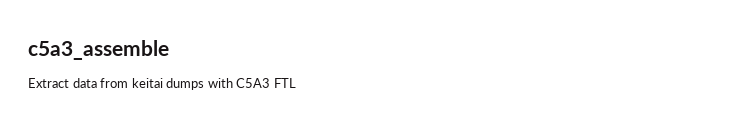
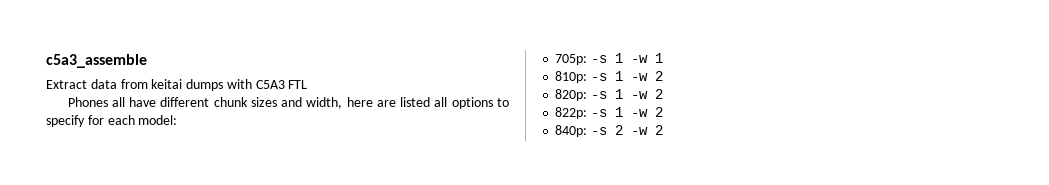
(296, 83) none -> [67,97,510,109] [46,115,178,127] [555,53,664,65] [555,71,664,83] [555,89,664,101] [555,107,664,119] [555,125,664,137] // Phones all have different chunk sizes and width, here are listed all options to specify for each model: // 705p: -s 1 -w 1 // 810p: -s 1 -w 2 // 820p: -s 1 -w 2 // 822p: -s 1 -w 2 // 840p: -s 2 -w 2

